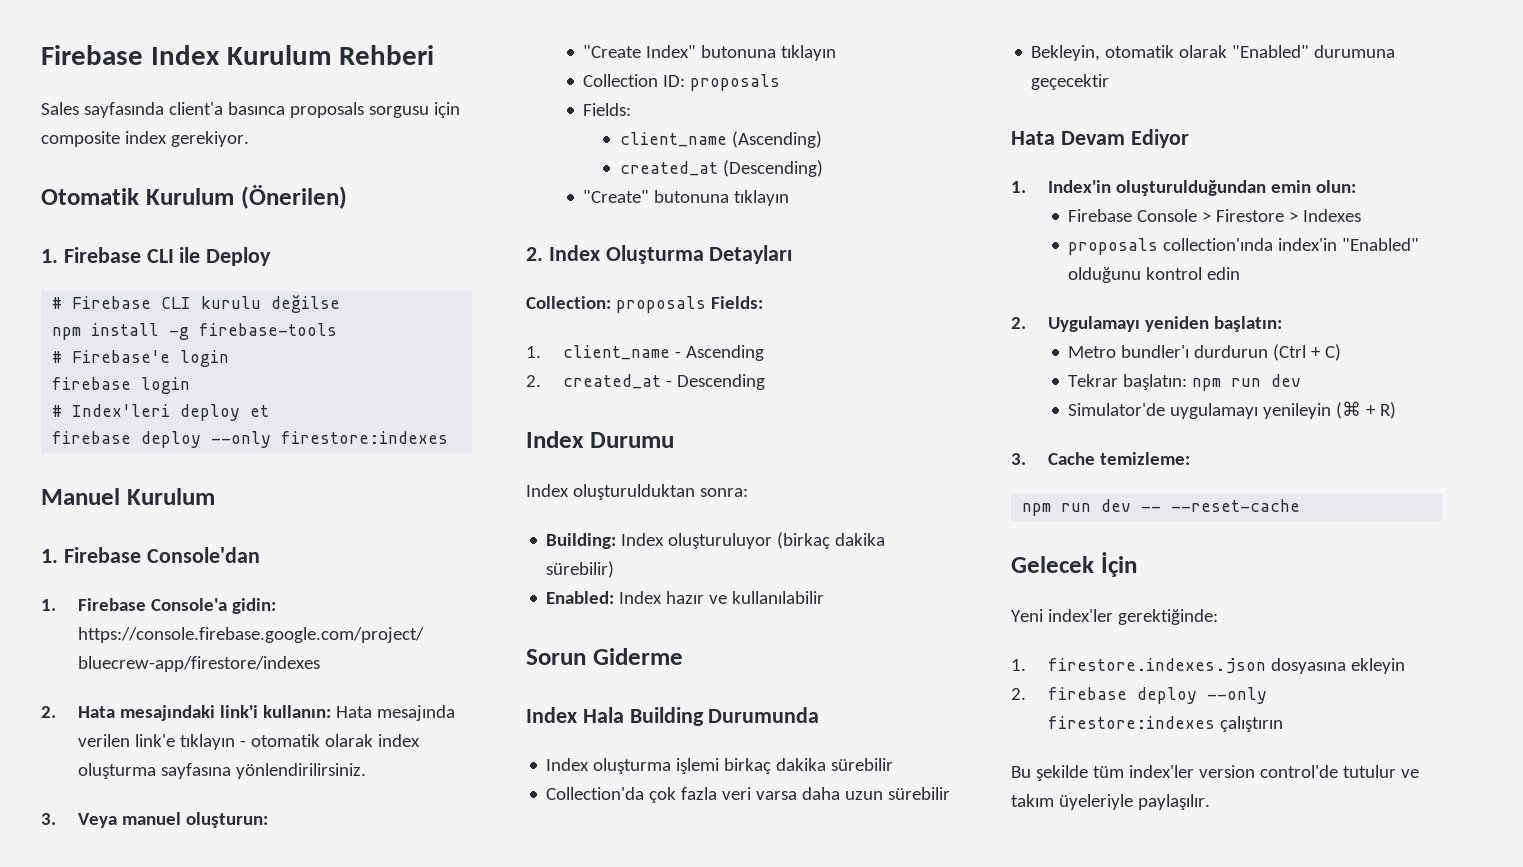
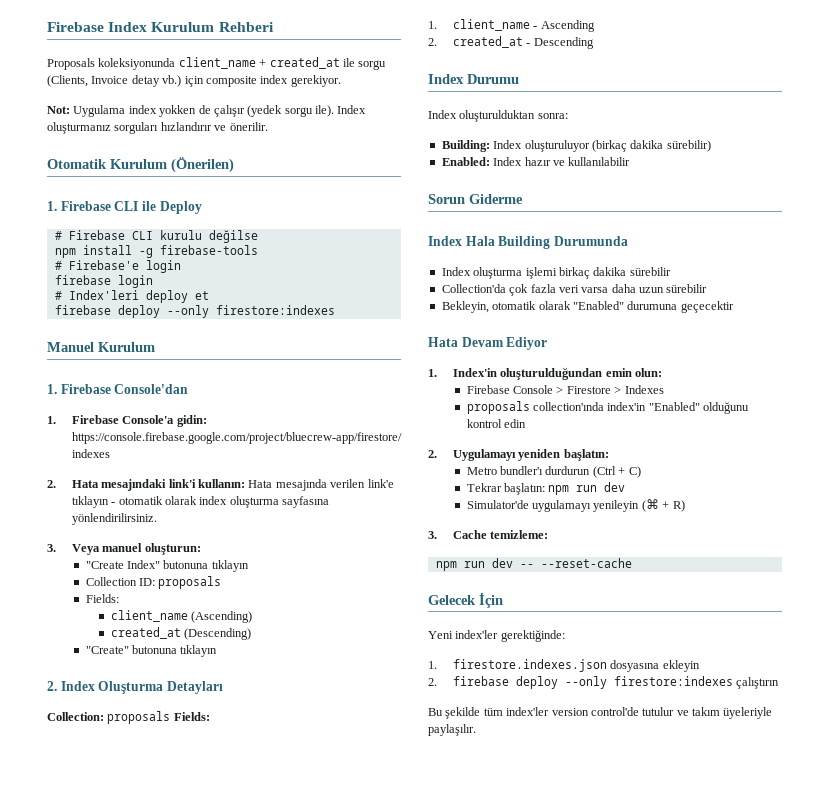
[41,102,460,118] [41,131,249,147] Sales sayfasında client'a basınca proposals sorgusu için composite index gerekiyor. -> [47,57,387,70] [47,75,341,87] [47,105,367,117] [47,122,268,134] Proposals koleksiyonunda client_name + created_at ile sorgu (Clients, Invoice detay vb.) için composite index gerekiyor. // Not: Uygulama index yokken de çalışır (yedek sorgu ile). Index oluşturmanız sorguları hızlandırır ve önerilir.

